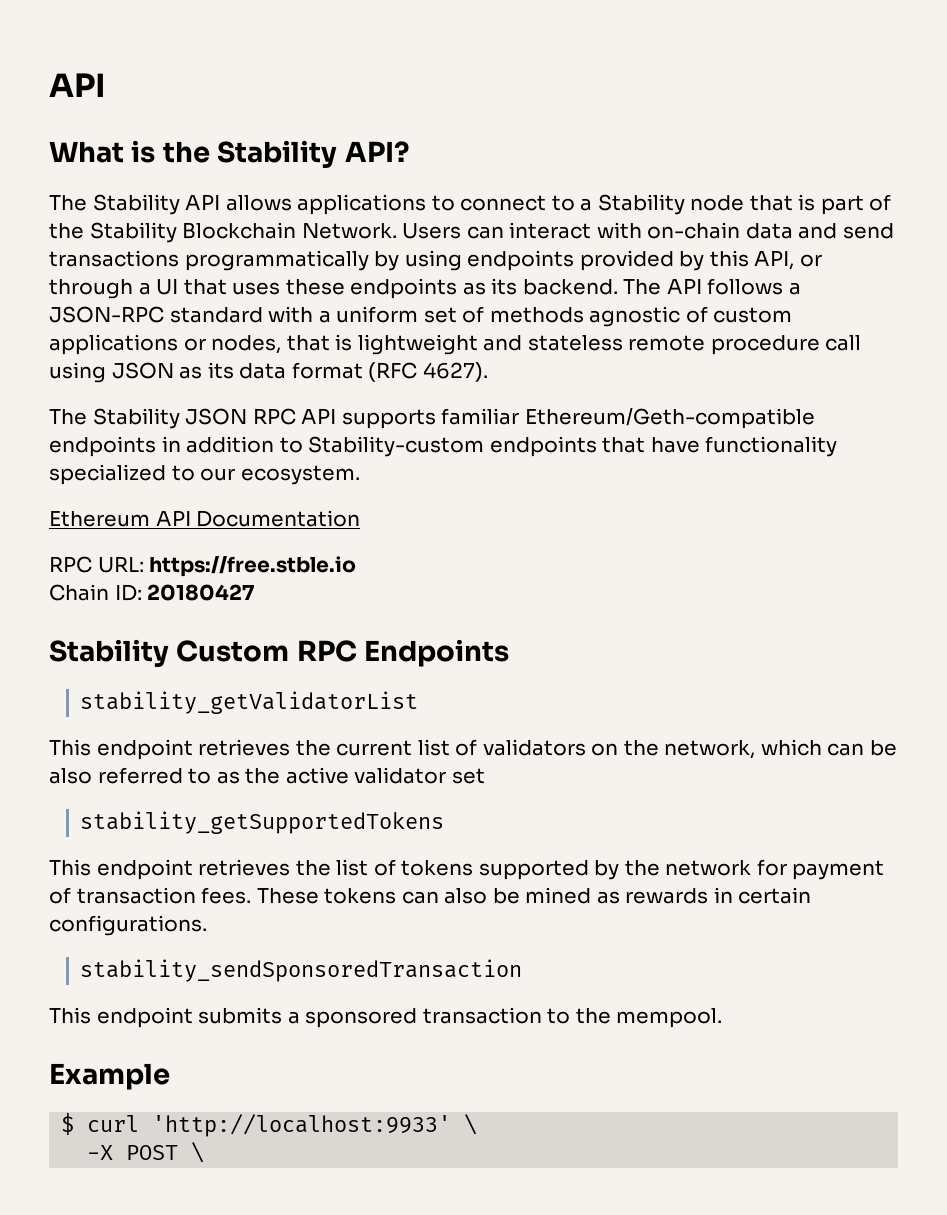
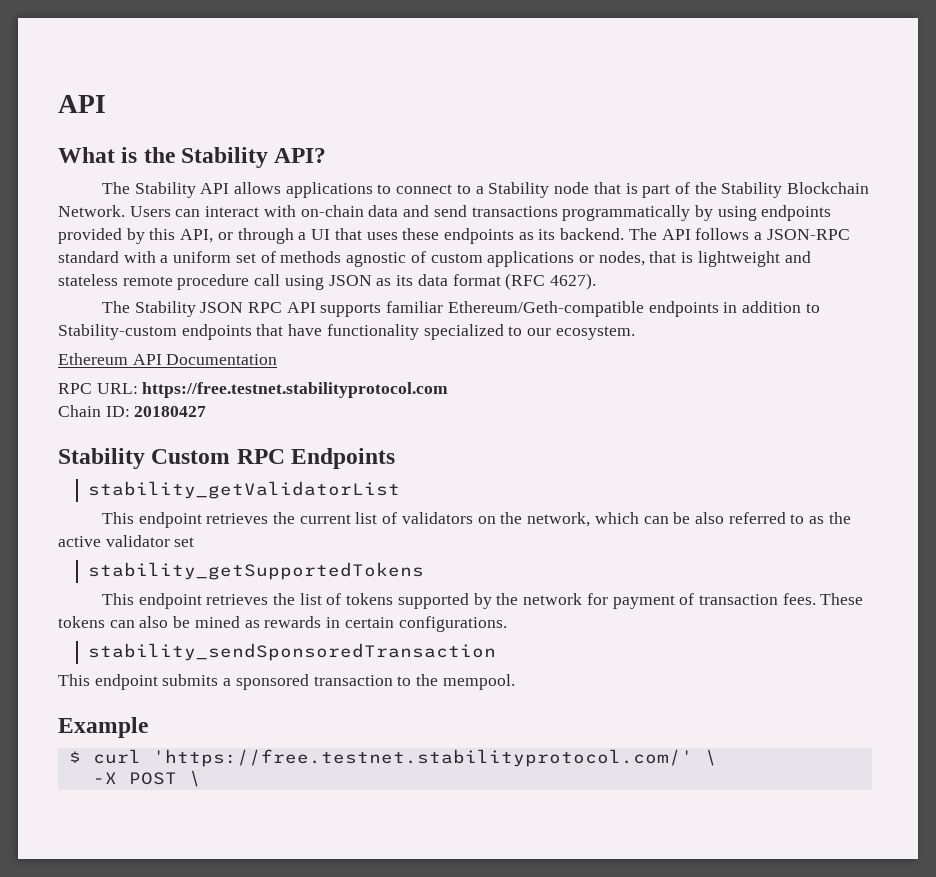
[149,556,357,577] https://free.stble.io -> [142,382,449,398] https://free.testnet.stabilityprotocol.com
[152,1114,452,1137] 'http://localhost:9933' -> [152,749,693,767] 'https://free.testnet.stabilityprotocol.com/'

